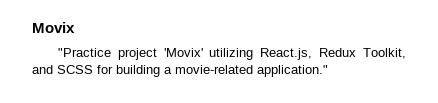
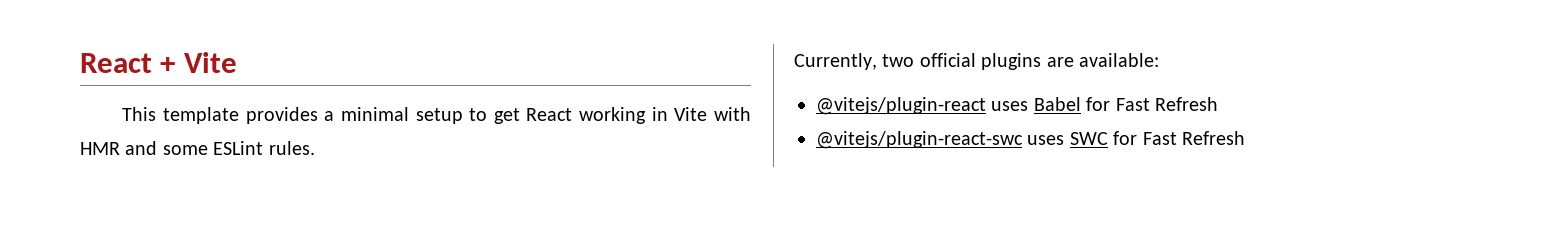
[32,22,75,33] [57,48,406,60] [32,65,328,77] Movix // "Practice project 'Movix' utilizing React.js, Redux Toolkit, and SCSS for building a movie-related application." -> [80,52,237,73] [122,107,751,124] [80,141,315,155] [794,53,1159,70] [816,97,1218,115] [816,131,1245,149] React + Vite // This template provides a minimal setup to get React working in Vite with HMR and some ESLint rules. // Currently, two official plugins are available: // @vitejs/plugin-react uses Babel for Fast Refresh // @vitejs/plugin-react-swc uses SWC for Fast Refresh

